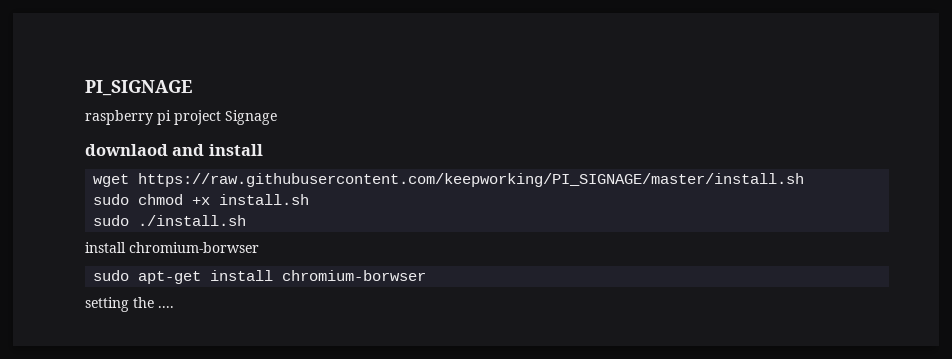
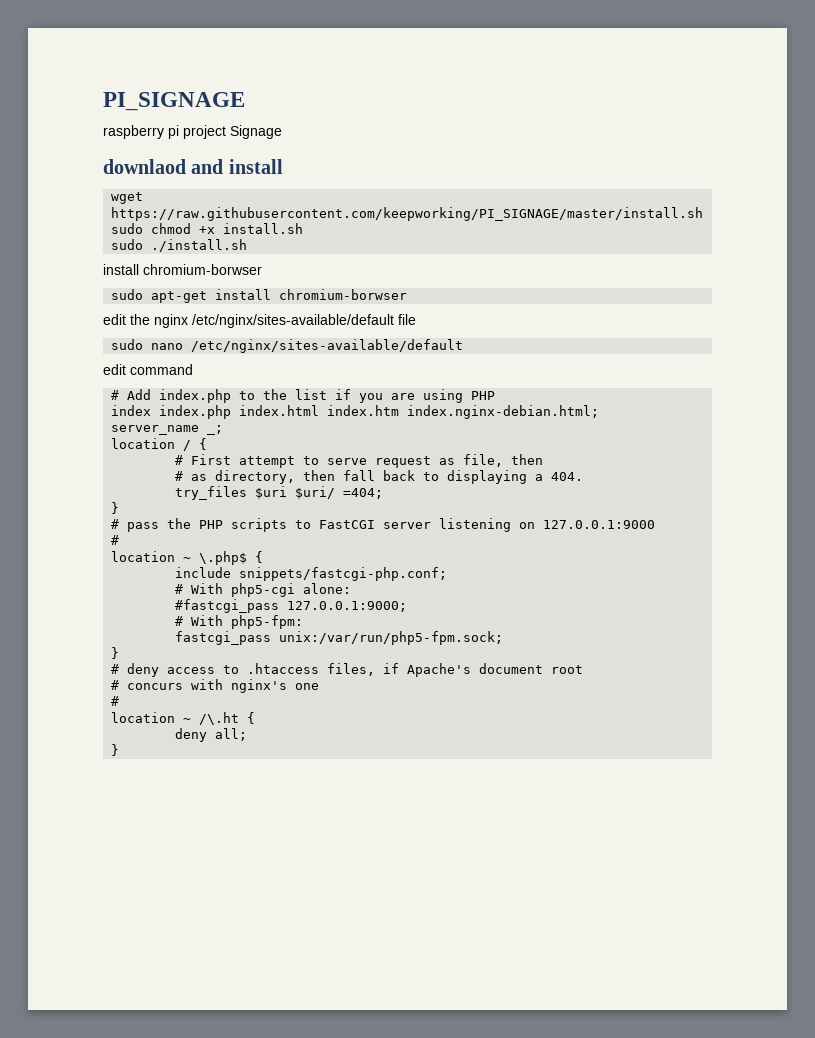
[85,297,174,312] setting the .... -> [103,314,416,328] [111,339,464,353] [103,364,193,375] [111,389,496,403] [111,405,600,419] [111,425,224,435] [111,438,208,451] [175,454,544,468] [175,470,584,484] [175,486,384,500] [111,502,120,514] [111,518,656,532] [111,535,120,545] [111,551,264,565] [175,567,448,581] [175,583,352,597] [175,599,408,613] [175,615,304,629] [175,631,504,645] [111,647,120,659] [111,663,584,677] [111,679,320,693] [111,696,120,706] [111,712,256,725] [175,728,248,742] [111,744,120,756] edit the nginx /etc/nginx/sites-available/default file // sudo nano /etc/nginx/sites-available/default // edit command // # Add index.php to the list if you are using PHP // index index.php index.html index.htm index.nginx-debian.html; // server_name _; // location / { // # First attempt to serve request as file, then // # as directory, then fall back to displaying a 404. // try_files $uri $uri/ =404; // } // # pass the PHP scripts to FastCGI server listening on 127.0.0.1:9000 // # // location ~ \.php$ { // include snippets/fastcgi-php.conf; // # With php5-cgi alone: // #fastcgi_pass 127.0.0.1:9000; // # With php5-fpm: // fastcgi_pass unix:/var/run/php5-fpm.sock; // } // # deny access to .htaccess files, if Apache's document root // # concurs with nginx's one // # // location ~ /\.ht { // deny all; // }

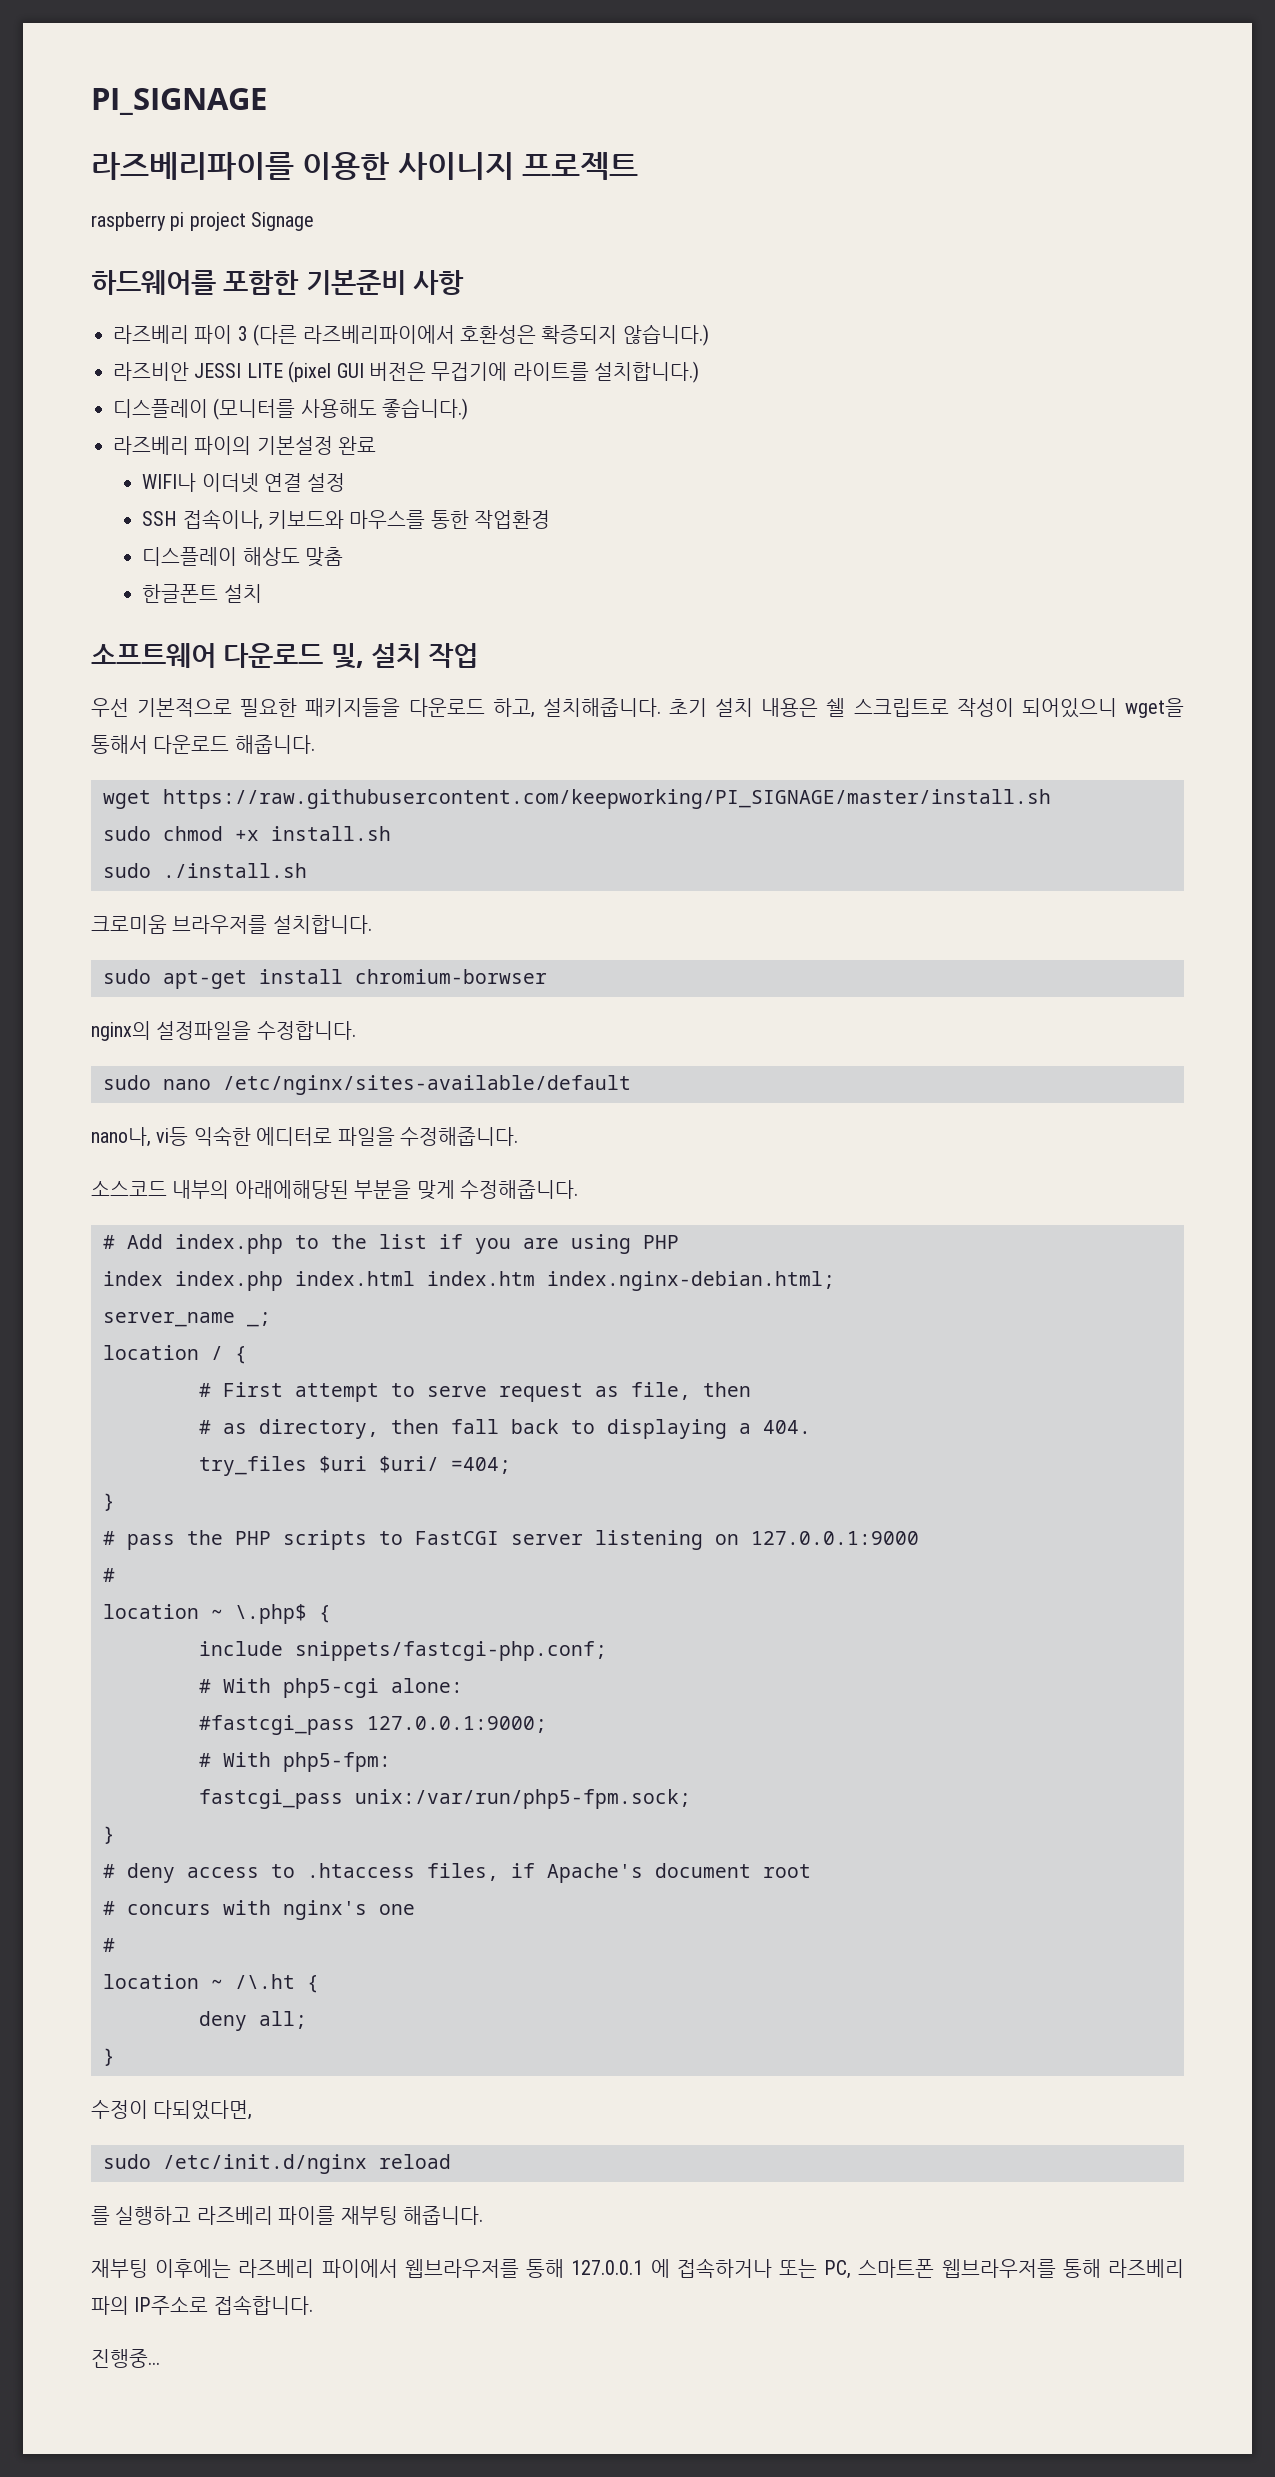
(245, 101) none -> [91,152,639,180] // 라즈베리파이를 이용한 사이니지 프로젝트
[103,159,283,174] downlaod and install -> [91,270,464,295] [113,324,709,346] [113,361,700,383] [113,398,469,420] [113,436,377,455] [142,473,346,493] [142,509,551,530] [142,547,343,567] [142,584,262,603] [91,643,479,669] [91,698,1184,718] [91,735,315,754] 하드웨어를 포함한 기본준비 사항 // 라즈베리 파이 3 (다른 라즈베리파이에서 호환성은 확증되지 않습니다.) // 라즈비안 JESSI LITE (pixel GUI 버전은 무겁기에 라이트를 설치합니다.) // 디스플레이 (모니터를 사용해도 좋습니다.) // 라즈베리 파이의 기본설정 완료 // WIFI나 이더넷 연결 설정 // SSH 접속이나, 키보드와 마우스를 통한 작업환경 // 디스플레이 해상도 맞춤 // 한글폰트 설치 // 소프트웨어 다운로드 및, 설치 작업 // 우선 기본적으로 필요한 패키지들을 다운로드 하고, 설치해줍니다. 초기 설치 내용은 쉘 스크립트로 작성이 되어있으니 wget을 통해서 다운로드 해줍니다.
[103,264,262,275] install chromium-borwser -> [91,915,372,934] 크로미움 브라우저를 설치합니다.
[103,314,416,328] [111,339,464,353] [103,364,193,375] edit the nginx /etc/nginx/sites-available/default file // sudo nano /etc/nginx/sites-available/default // edit command -> [91,1021,356,1041] [103,1075,631,1095] [91,1126,518,1147] [91,1180,578,1200] nginx의 설정파일을 수정합니다. // sudo nano /etc/nginx/sites-available/default // nano나, vi등 익숙한 에디터로 파일을 수정해줍니다. // 소스코드 내부의 아래에해당된 부분을 맞게 수정해줍니다.
(120, 750) none -> [91,2100,253,2120] [103,2154,451,2174] [91,2206,483,2225] [91,2258,1184,2279] [91,2295,313,2315] [91,2349,160,2368] // 수정이 다되었다면, // sudo /etc/init.d/nginx reload // 를 실행하고 라즈베리 파이를 재부팅 해줍니다. // 재부팅 이후에는 라즈베리 파이에서 웹브라우저를 통해 127.0.0.1 에 접속하거나 또는 PC, 스마트폰 웹브라우저를 통해 라즈베리 파의 IP주소로 접속합니다. // 진행중...

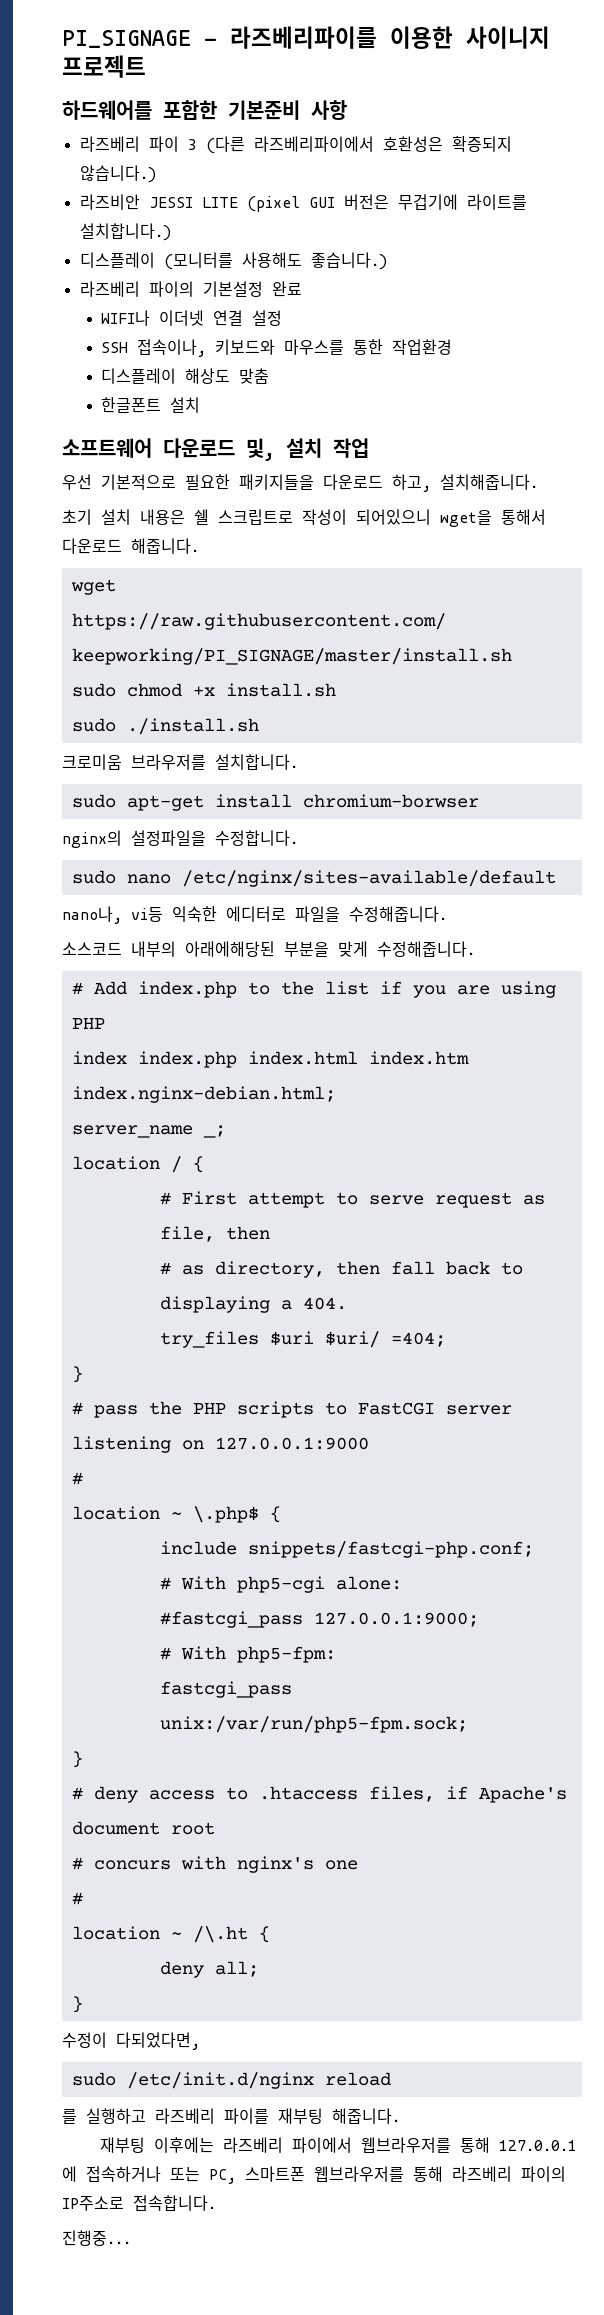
(267, 101) // -> [204,38,217,46] -
[91,212,315,231] // raspberry pi project Signage -> (146, 66) none
(661, 707) none -> (538, 482) //
[91,2296,129,2315] 파의 -> [521,2166,566,2182] 파이의

